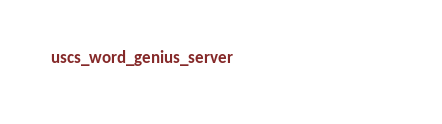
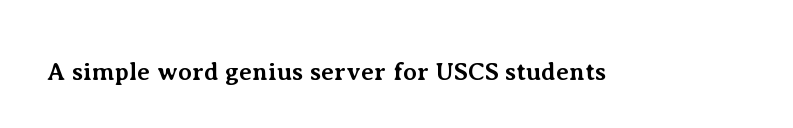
[51,50,233,66] uscs_word_genius_server -> [47,62,607,85] A simple word genius server for USCS students

